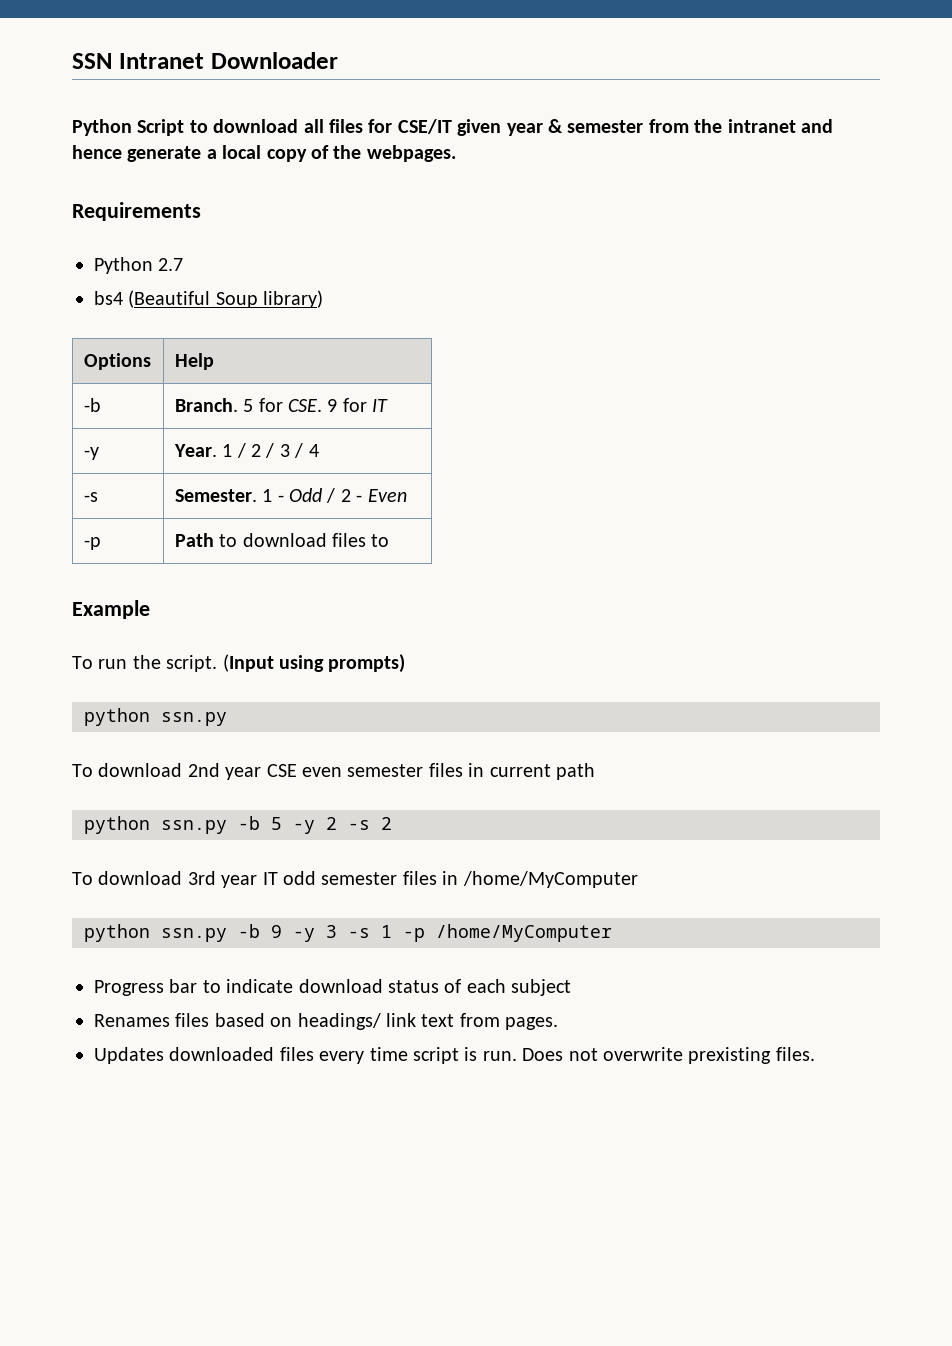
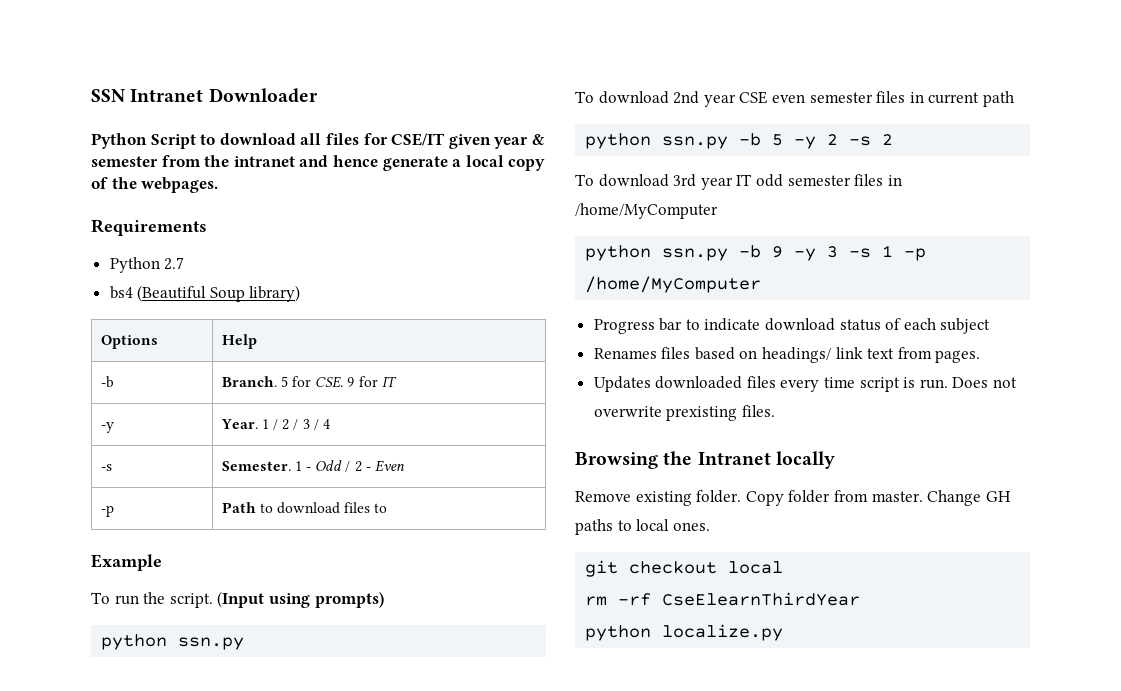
(815, 1054) none -> [575,451,835,469] [575,490,1011,506] [575,519,710,535] [585,560,784,577] [585,592,861,606] [585,624,784,641] // Browsing the Intranet locally // Remove existing folder. Copy folder from master. Change GH paths to local ones. // git checkout local // rm -rf CseElearnThirdYear // python localize.py

